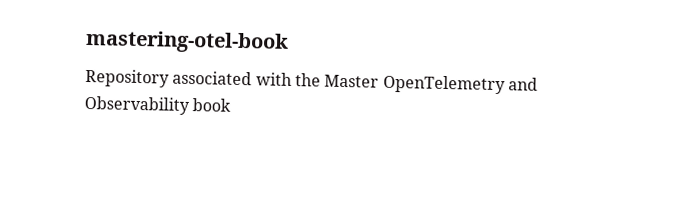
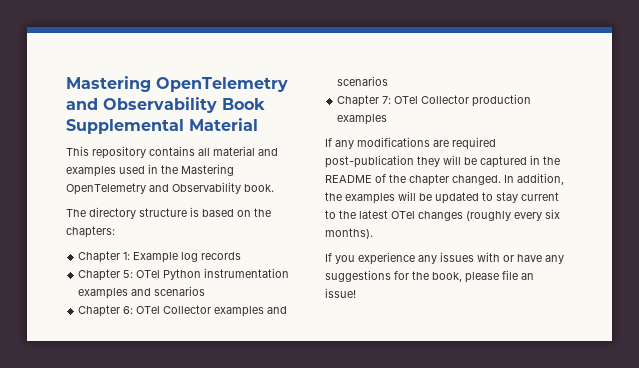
[85,29,289,54] [85,68,538,95] [84,95,232,116] mastering-otel-book // Repository associated with the Master OpenTelemetry and Observability book -> [66,76,288,92] [66,97,265,113] [66,118,258,134] [66,146,278,159] [66,164,234,177] [66,182,274,195] [66,207,271,219] [66,226,115,238] [78,251,242,263] [78,268,290,281] [78,286,206,299] [78,305,288,317] [337,76,389,86] [337,94,532,107] [337,114,388,125] [325,137,496,150] [325,155,560,168] [325,173,564,186] [325,191,559,204] [325,209,560,221] [325,228,373,239] [325,252,564,265] [325,270,534,283] [325,288,356,298] Mastering OpenTelemetry and Observability Book Supplemental Material // This repository contains all material and examples used in the Mastering OpenTelemetry and Observability book. // The directory structure is based on the chapters: // Chapter 1: Example log records // Chapter 5: OTel Python instrumentation examples and scenarios // Chapter 6: OTel Collector examples and scenarios // Chapter 7: OTel Collector production examples // If any modifications are required post-publication they will be captured in the README of the chapter changed. In addition, the examples will be updated to stay current to the latest OTel changes (roughly every six months). // If you experience any issues with or have any suggestions for the book, please file an issue!

